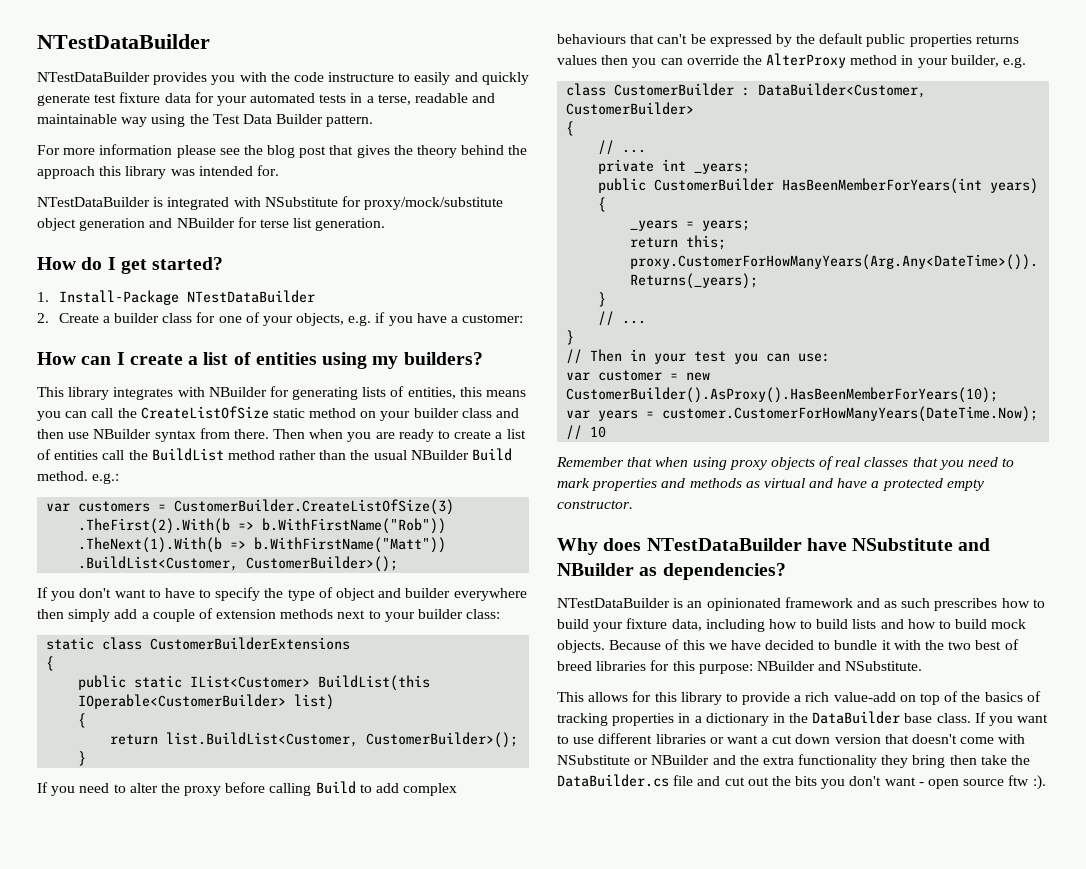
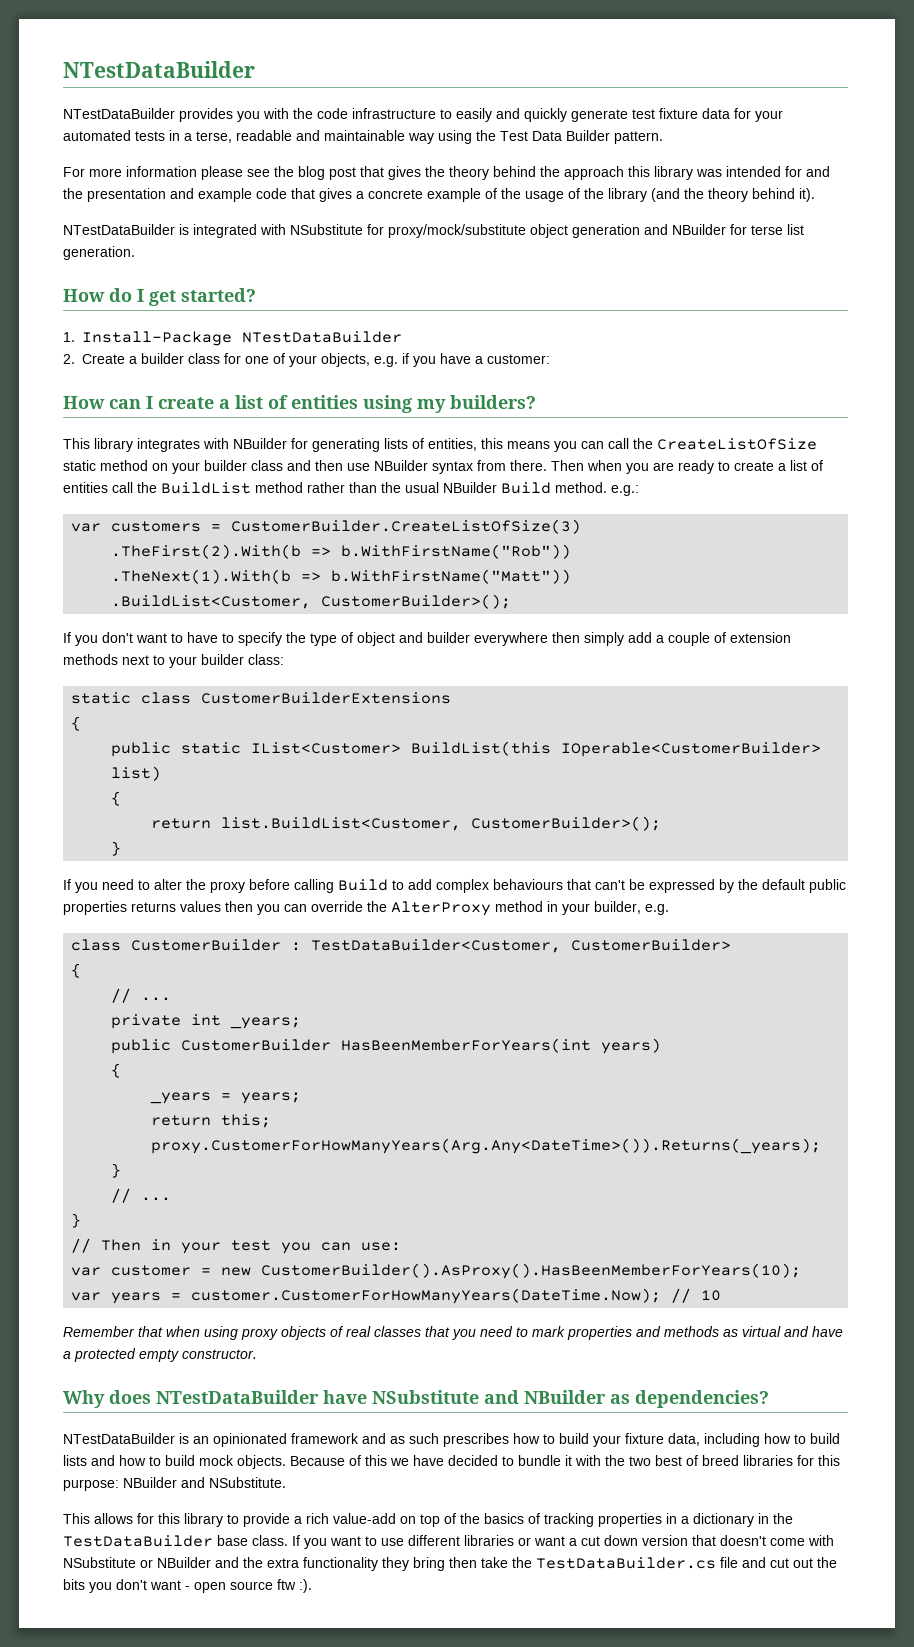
[328,72,395,82] instructure -> [352,108,436,119] infrastructure
[256,165,279,176] for. -> [785,166,830,177] [63,188,815,202] for and the presentation and example code that gives a concrete example of the usage of the library (and the theory behind it).
[758,83,927,98] DataBuilder<Customer, -> [311,939,562,953] TestDataBuilder<Customer,
[812,711,901,724] DataBuilder -> [63,1535,213,1547] TestDataBuilder
[557,774,669,787] DataBuilder.cs -> [536,1557,716,1569] TestDataBuilder.cs

